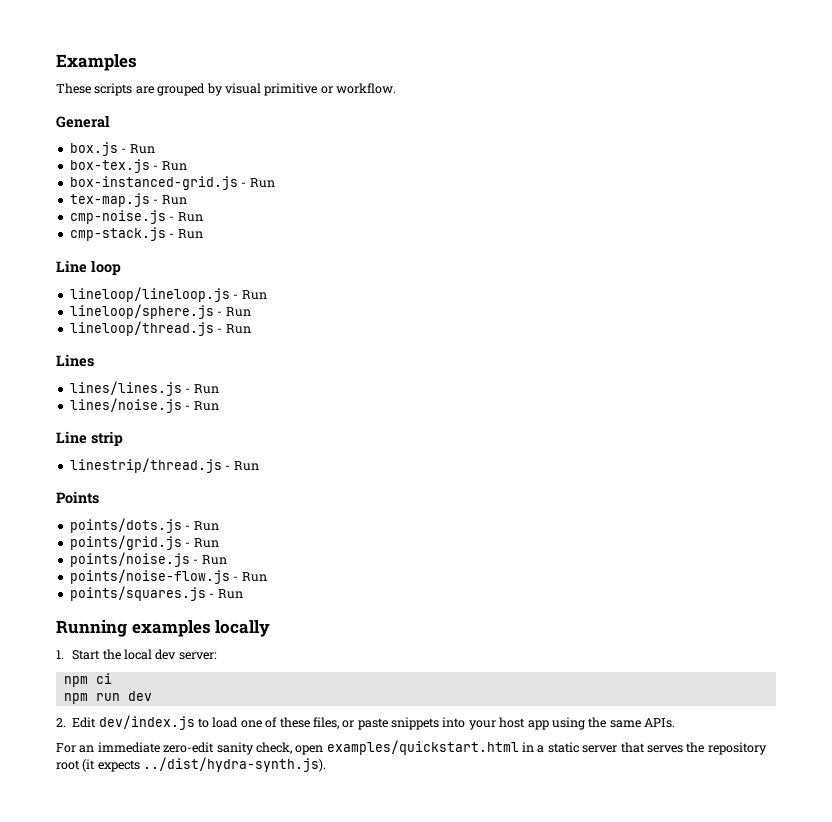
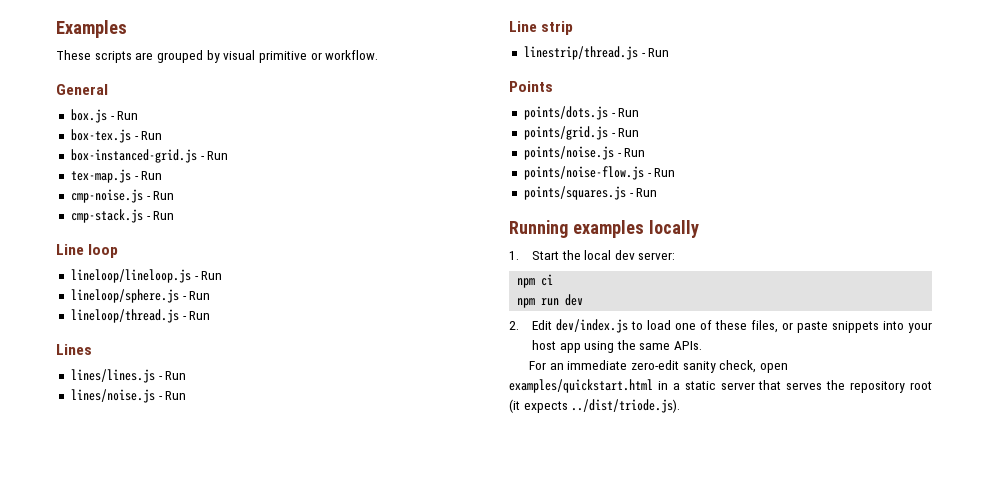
[143,757,327,772] ../dist/hydra-synth.js). -> [571,399,681,413] ../dist/triode.js).

